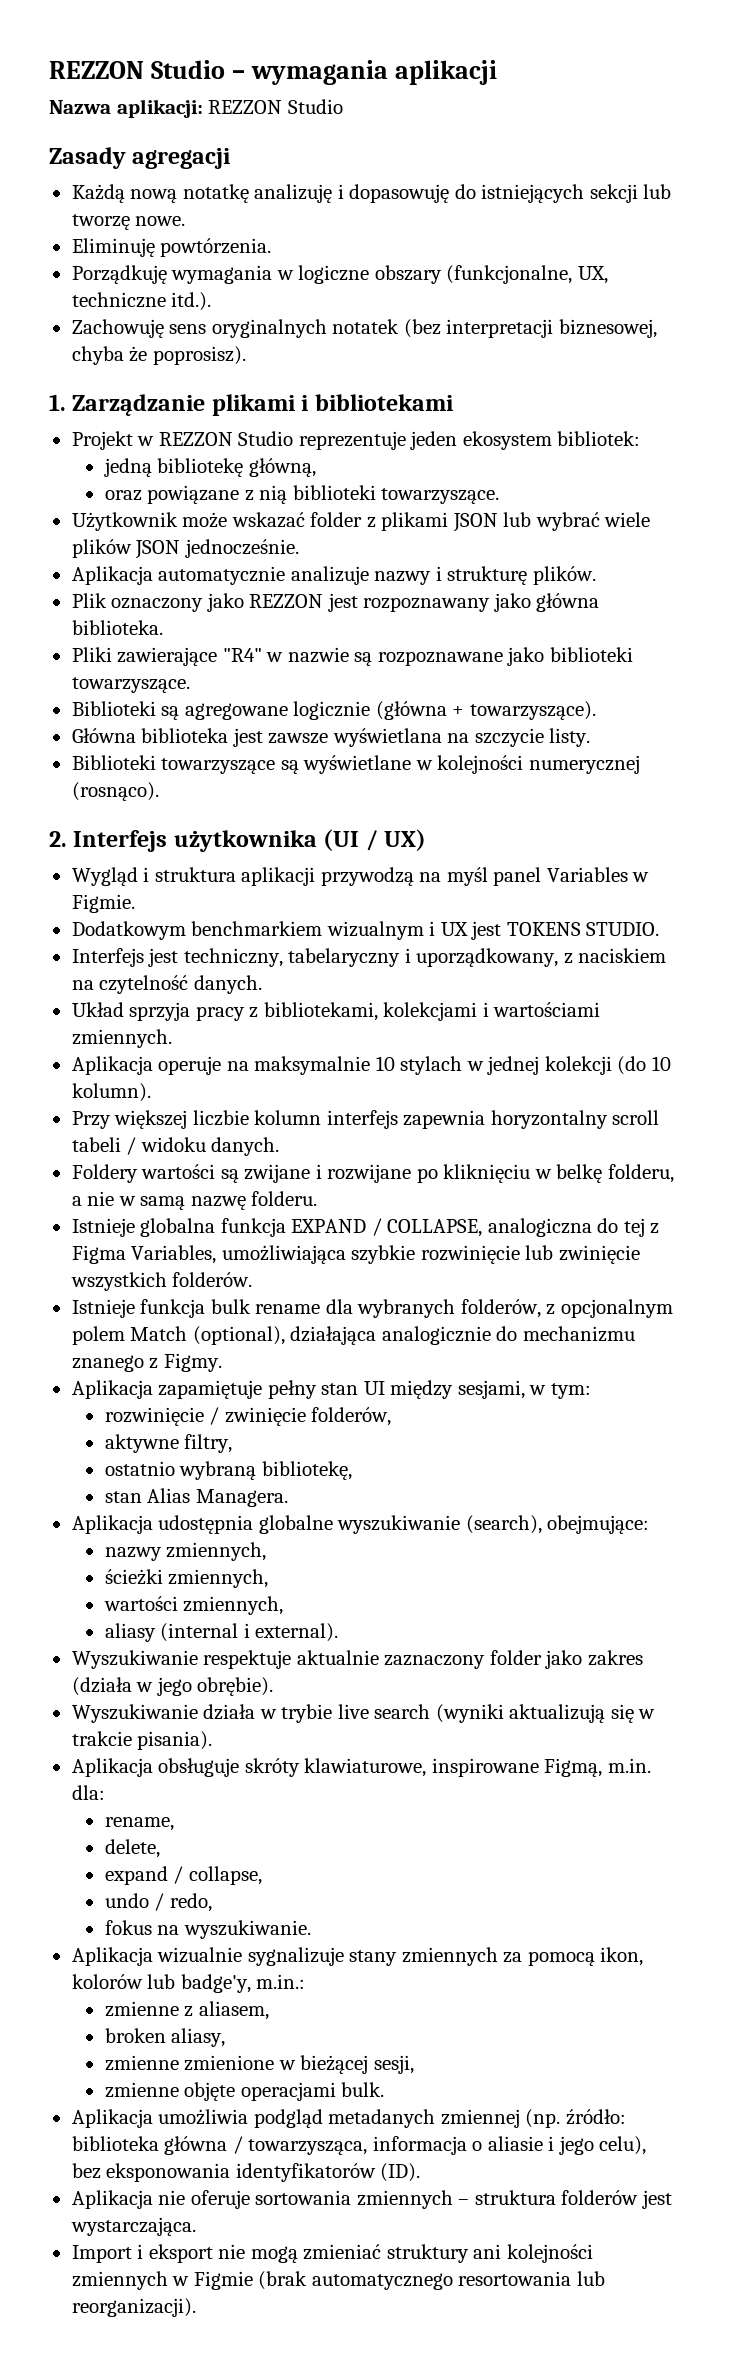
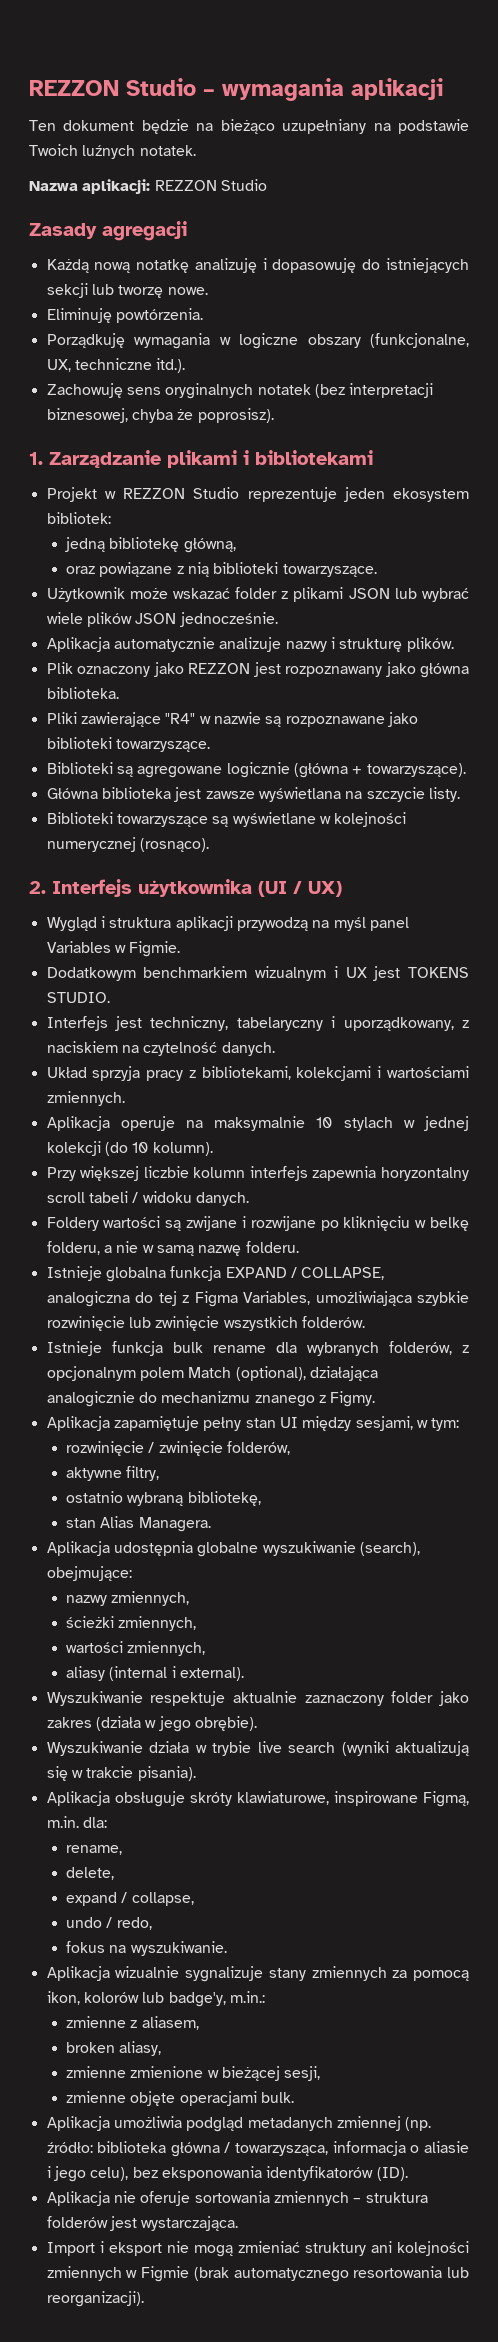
(498, 72) none -> [29,119,469,134] [29,144,196,159] // Ten dokument będzie na bieżąco uzupełniany na podstawie Twoich luźnych notatek.

